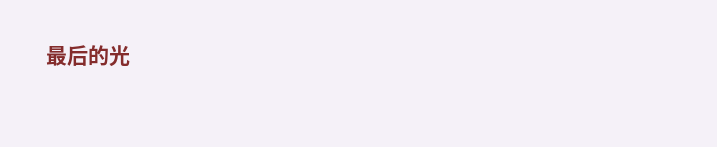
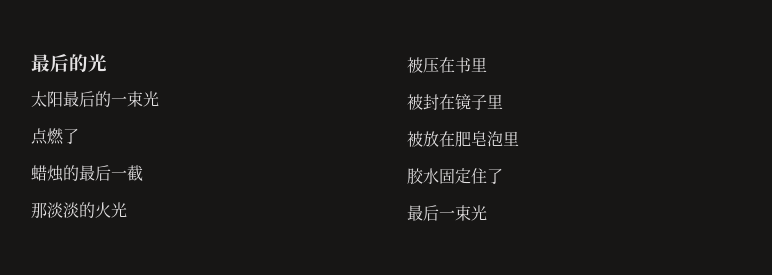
(130, 56) none -> [31,91,159,107] [31,128,79,145] [31,165,143,182] [31,202,127,219] [407,57,487,73] [407,93,503,110] [407,131,519,147] [407,168,503,184] [407,205,487,221] // 太阳最后的一束光 // 点燃了 // 蜡烛的最后一截 // 那淡淡的火光 // 被压在书里 // 被封在镜子里 // 被放在肥皂泡里 // 胶水固定住了 // 最后一束光

